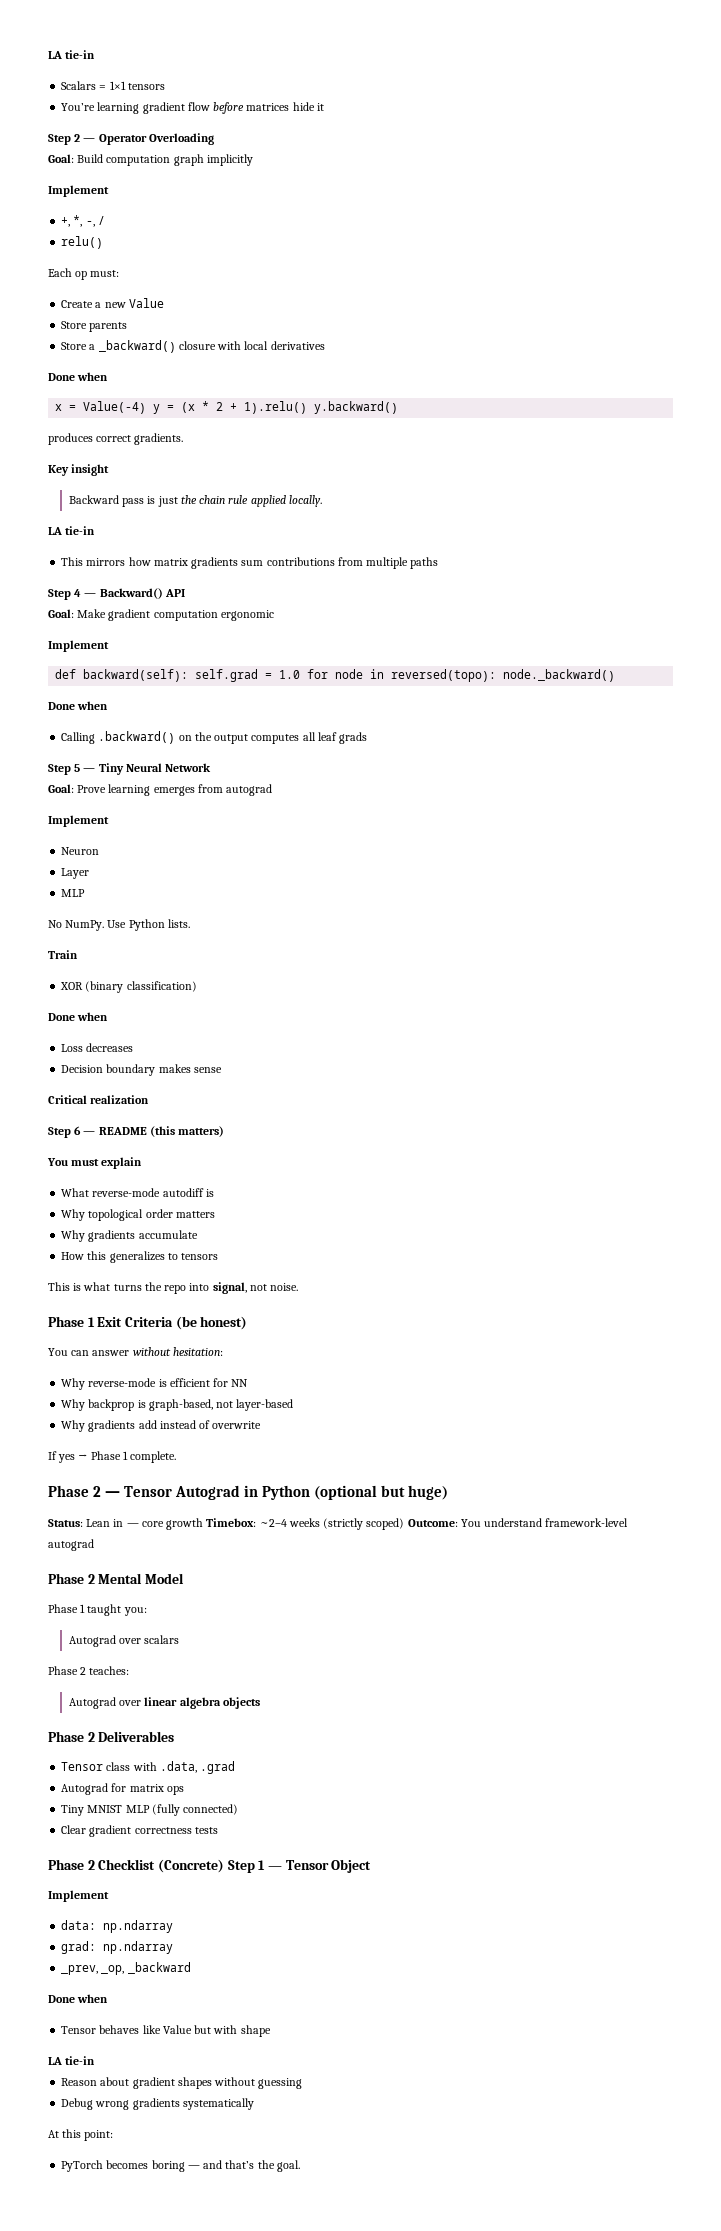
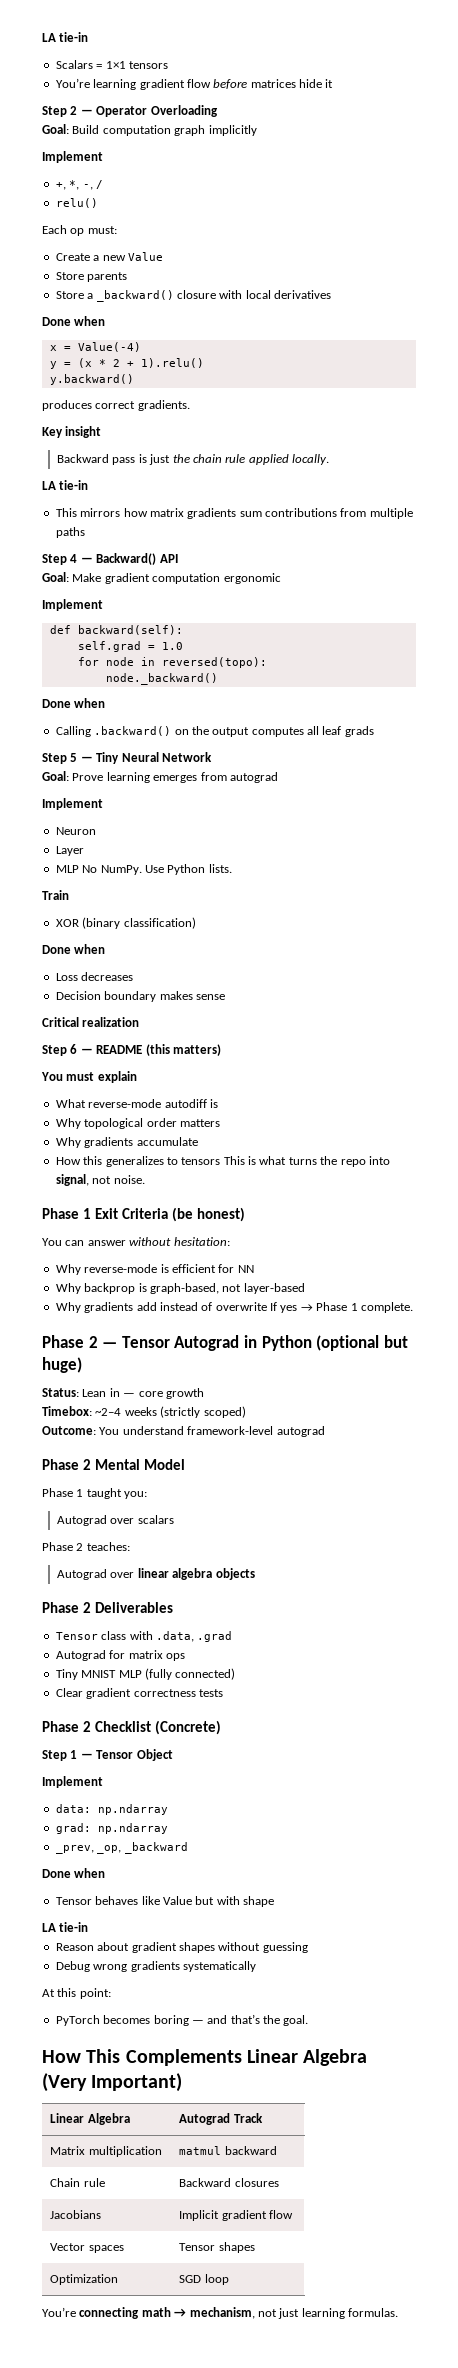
(147, 407) none -> (141, 347) //
(308, 407) none -> (204, 363) //
(189, 675) none -> (183, 630) //
(301, 674) none -> (183, 646) //
(497, 675) none -> (267, 662) //
(86, 893) // -> (79, 869) none
(219, 1256) // -> (221, 1161) none
(262, 1425) // -> (267, 1306) none
(204, 1524) none -> (204, 1393) //
(405, 1524) none -> (246, 1412) //
(224, 1866) none -> (221, 1727) //
(300, 2166) none -> [42,2049,368,2066] [42,2073,183,2092] [50,2113,130,2125] [179,2113,263,2125] [50,2146,162,2157] [179,2146,277,2155] [50,2178,105,2187] [179,2178,279,2187] [50,2210,102,2219] [179,2210,293,2221] [50,2243,124,2253] [179,2242,255,2253] [50,2274,119,2285] [179,2274,229,2285] [42,2307,398,2319] // How This Complements Linear Algebra (Very Important) // Linear Algebra | Autograd Track // Matrix multiplication | matmul backward // Chain rule | Backward closures // Jacobians | Implicit gradient flow // Vector spaces | Tensor shapes // Optimization | SGD loop // You’re connecting math → mechanism, not just learning formulas.

